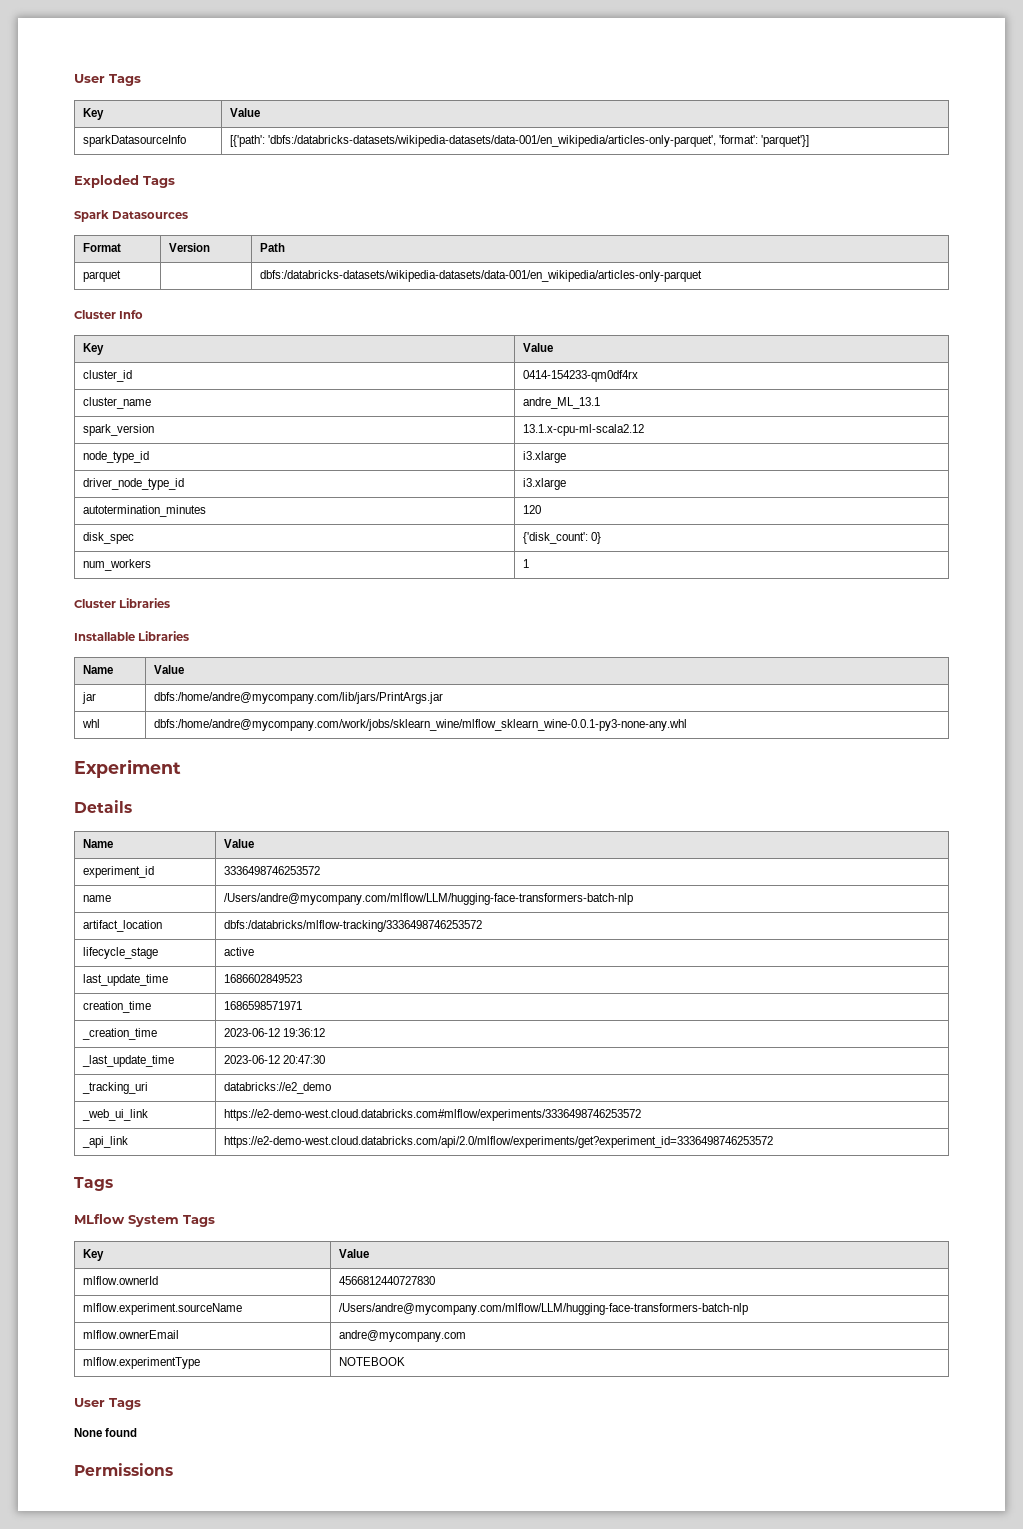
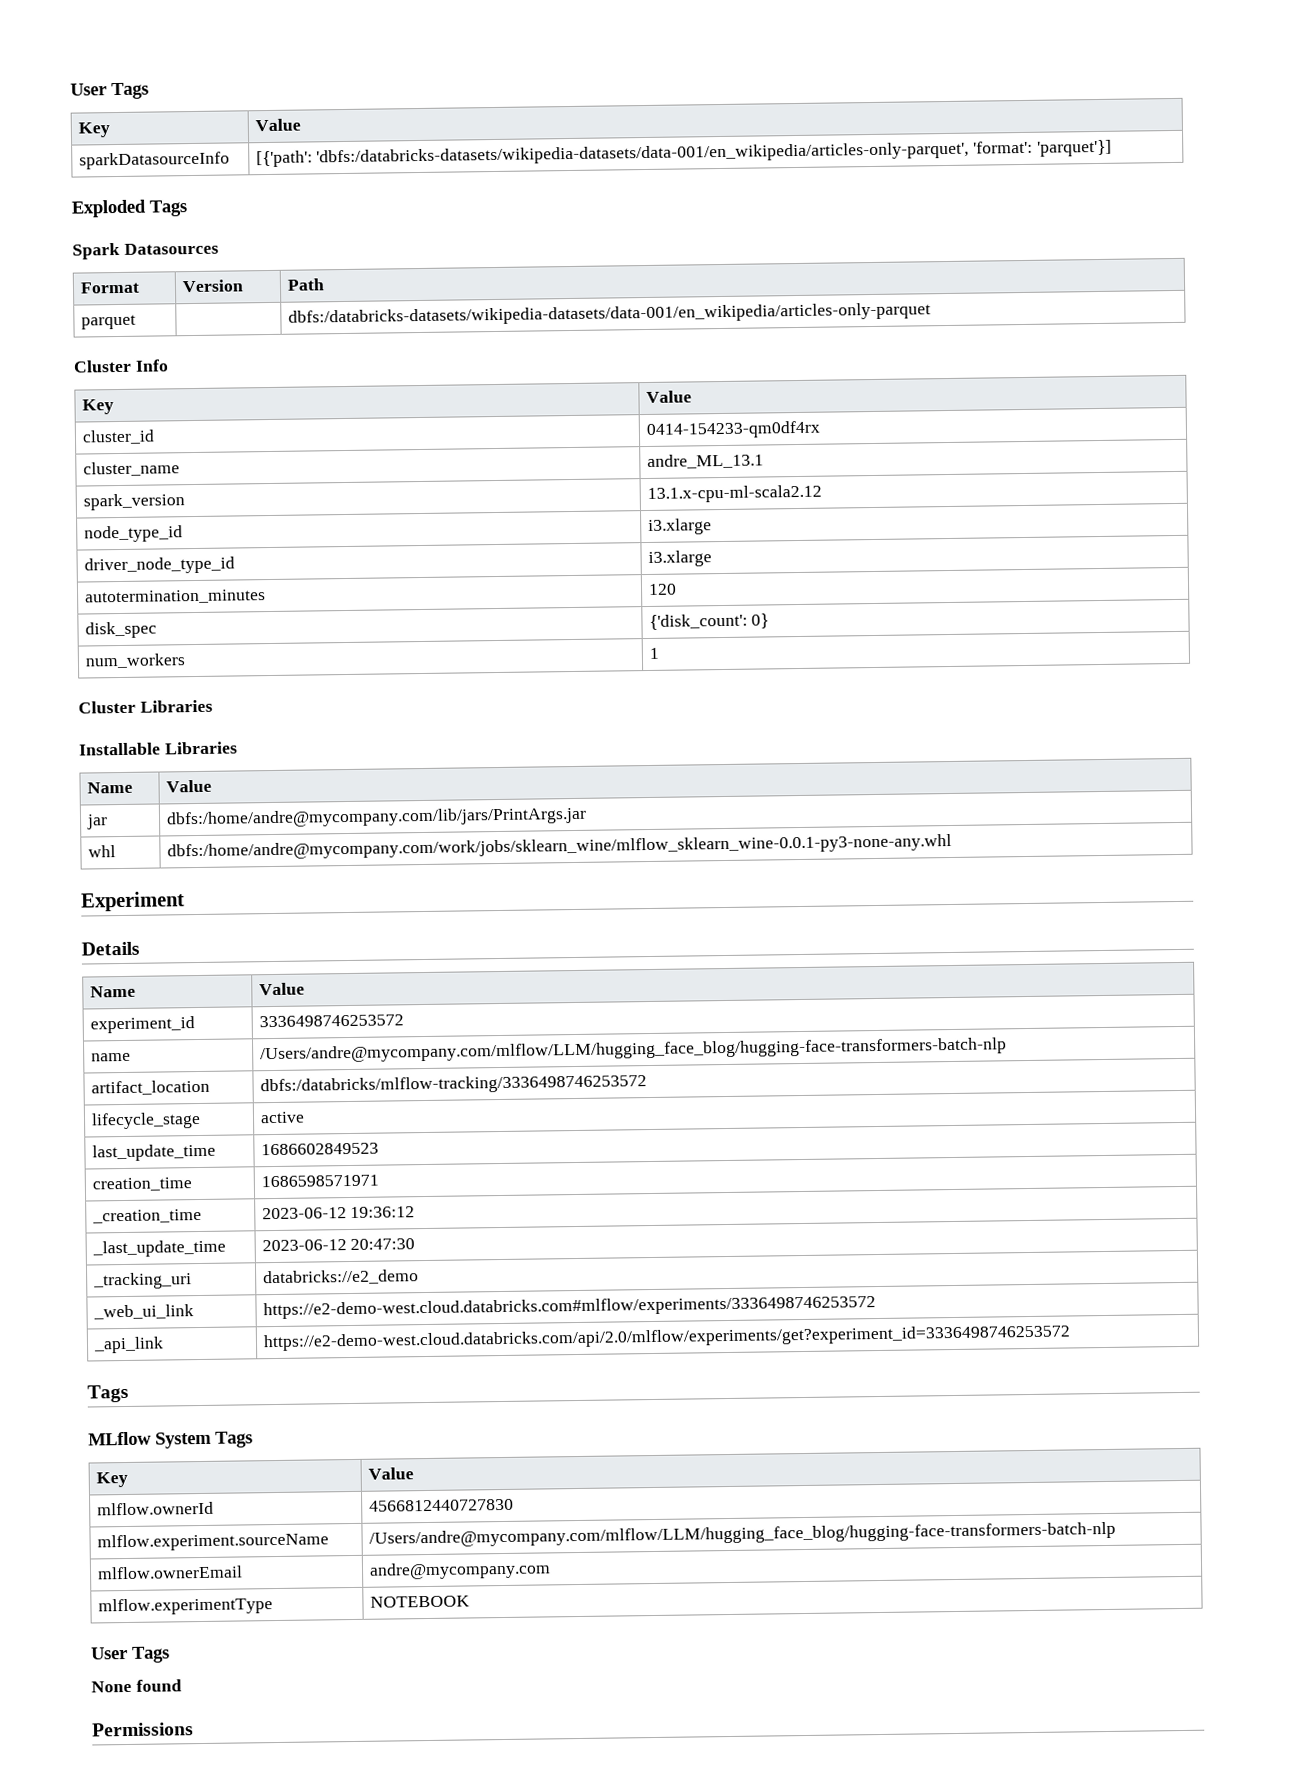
[224,893,634,905] /Users/andre@mycompany.com/mlflow/LLM/hugging-face-transformers-batch-nlp -> [259,1037,1007,1064] /Users/andre@mycompany.com/mlflow/LLM/hugging_face_blog/hugging-face-transformers-batch-nlp
[339,1303,749,1315] /Users/andre@mycompany.com/mlflow/LLM/hugging-face-transformers-batch-nlp -> [368,1521,1116,1548] /Users/andre@mycompany.com/mlflow/LLM/hugging_face_blog/hugging-face-transformers-batch-nlp

